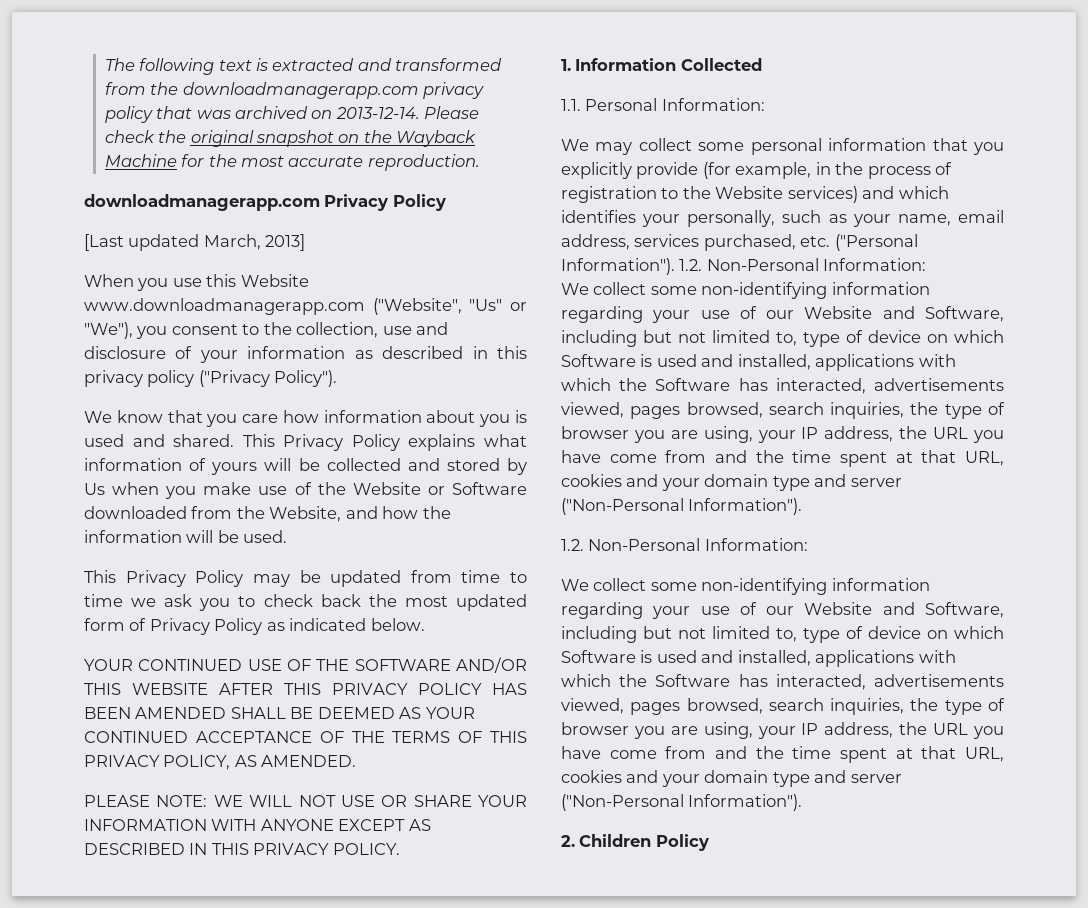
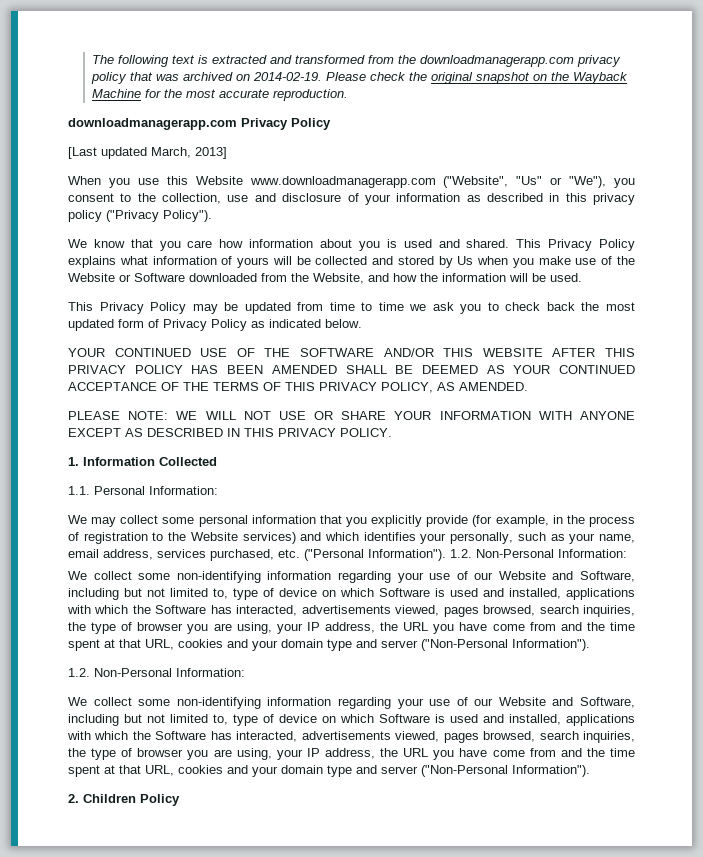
[335,107,420,119] 2013-12-14. -> [252,72,322,81] 2014-02-19.

